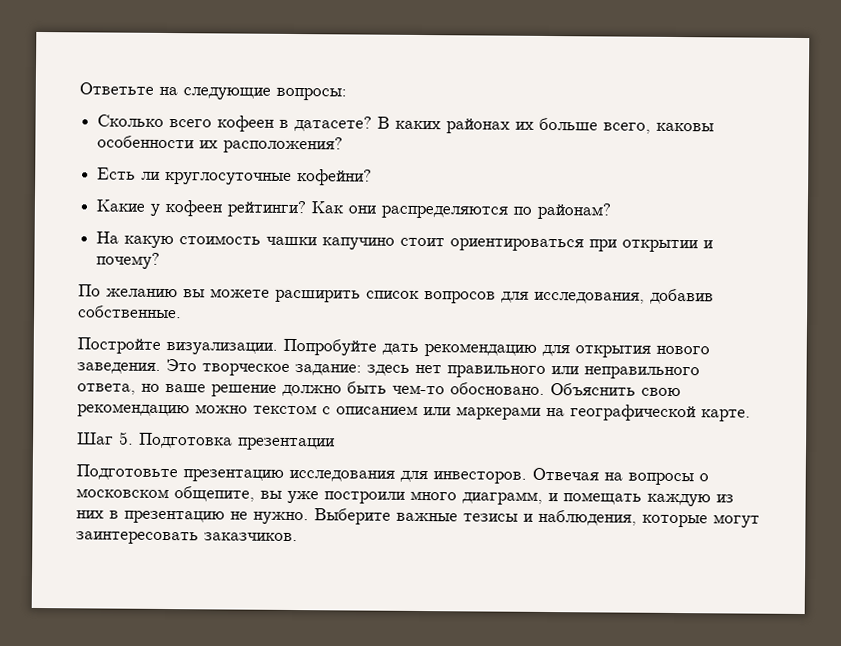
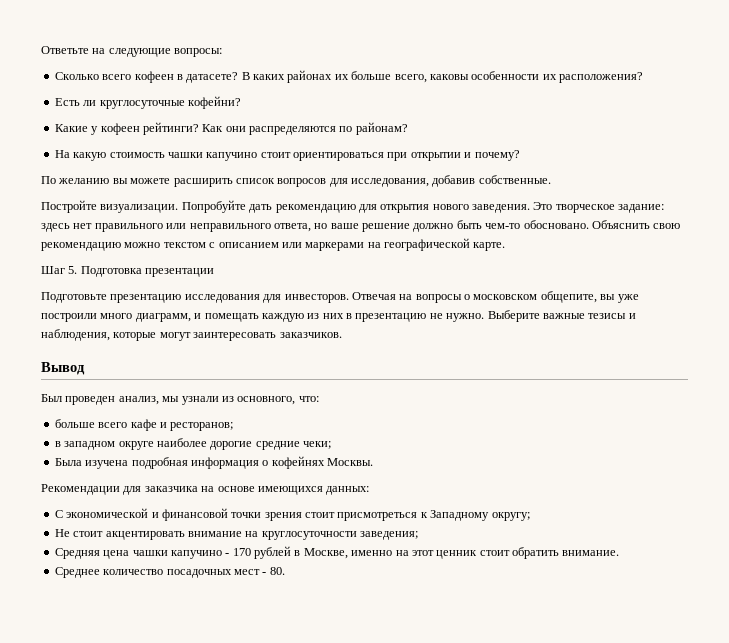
(298, 537) none -> [41,362,85,375] [41,394,319,405] [54,419,234,431] [54,438,331,450] [54,456,373,469] [41,484,370,495] [54,508,530,521] [54,529,418,540] [54,546,620,559] [54,567,285,578] // Вывод // Был проведен анализ, мы узнали из основного, что: // больше всего кафе и ресторанов; // в западном округе наиболее дорогие средние чеки; // Была изучена подробная информация о кофейнях Москвы. // Рекомендации для заказчика на основе имеющихся данных: // С экономической и финансовой точки зрения стоит присмотреться к Западному округу; // Не стоит акцентировать внимание на круглосуточности заведения; // Средняя цена чашки капучино - 170 рублей в Москве, именно на этот ценник стоит обратить внимание. // Среднее количество посадочных мест - 80.

